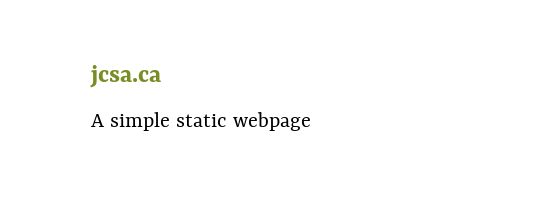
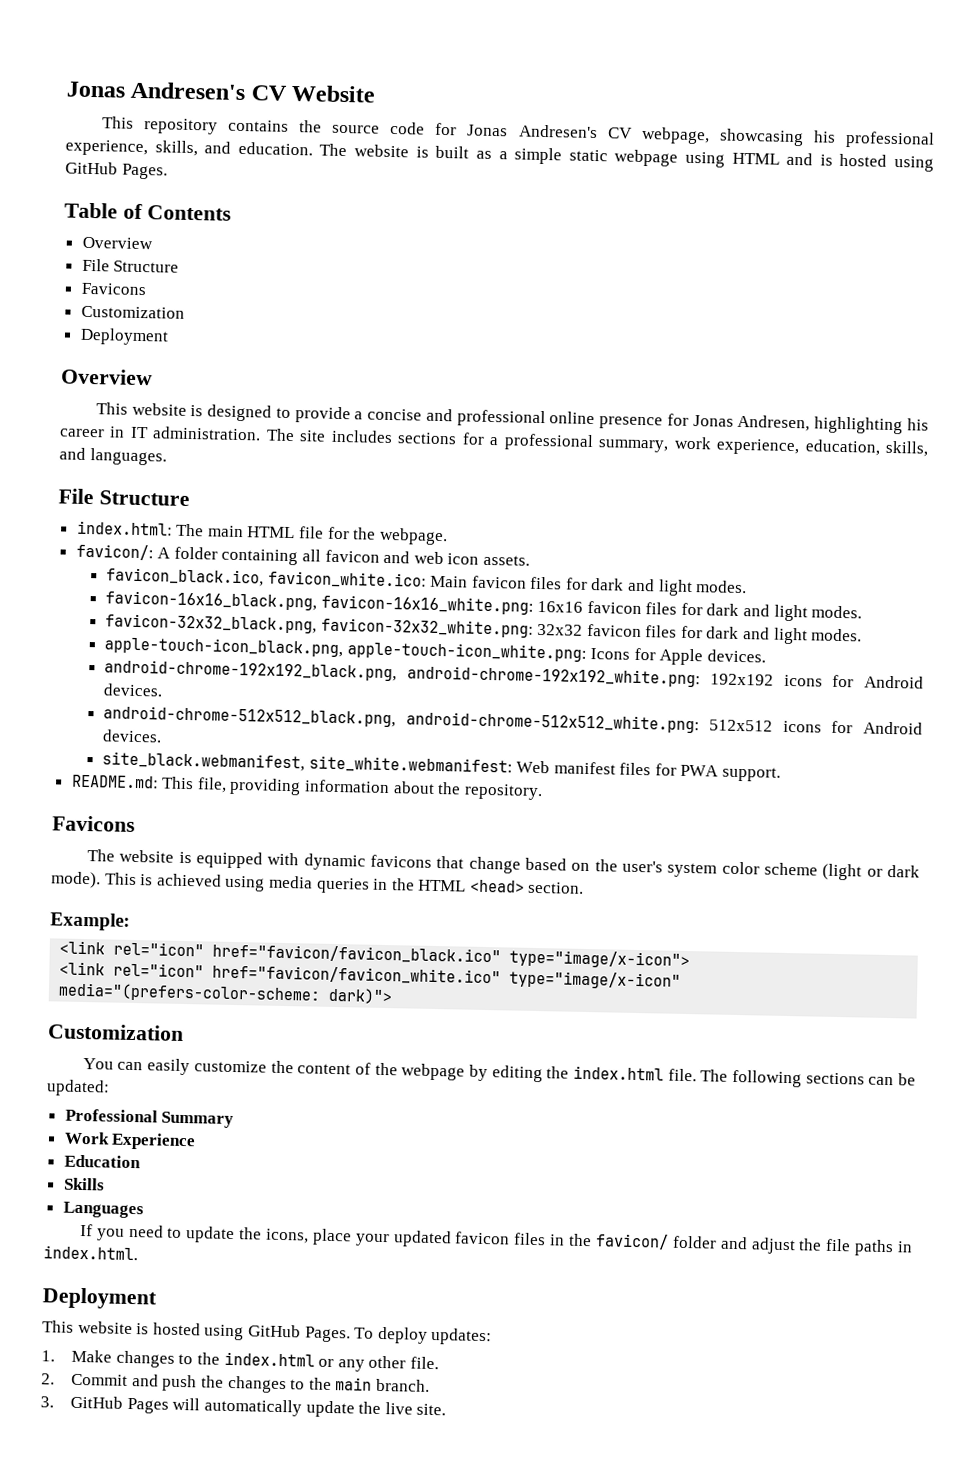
[90,65,161,88] [91,112,311,131] jcsa.ca // A simple static webpage -> [66,81,377,103] [101,116,935,149] [65,139,934,172] [65,161,168,180] [64,202,231,221] [81,236,153,250] [81,258,180,273] [80,282,147,296] [80,305,185,319] [79,327,169,346] [61,368,153,386] [95,402,929,435] [59,426,929,457] [59,447,167,466] [58,488,190,507] [76,520,448,546] [75,543,531,566] [105,567,748,597] [104,590,863,622] [104,613,863,645] [103,636,766,666] [103,659,925,689] [102,683,163,697] [102,705,924,735] [101,729,162,743] [101,751,782,782] [71,774,543,801] [52,815,135,832] [86,849,920,881] [51,871,585,894] [50,912,130,931] [59,940,691,970] [59,961,682,990] [58,982,394,1005] [48,1023,184,1041] [82,1057,917,1088] [46,1079,110,1097] [64,1108,235,1129] [63,1131,197,1151] [63,1154,141,1169] [63,1177,105,1191] [62,1201,144,1219] [79,1223,914,1257] [43,1245,138,1261] [42,1287,158,1310] [42,1320,493,1346] [41,1349,439,1372] [41,1373,430,1394] [40,1395,447,1418] Jonas Andresen's CV Website // This repository contains the source code for Jonas Andresen's CV webpage, showcasing his professional experience, skills, and education. The website is built as a simple static webpage using HTML and is hosted using GitHub Pages. // Table of Contents // Overview // File Structure // Favicons // Customization // Deployment // Overview // This website is designed to provide a concise and professional online presence for Jonas Andresen, highlighting his career in IT administration. The site includes sections for a professional summary, work experience, education, skills, and languages. // File Structure // index.html: The main HTML file for the webpage. // favicon/: A folder containing all favicon and web icon assets. // favicon_black.ico, favicon_white.ico: Main favicon files for dark and light modes. // favicon-16x16_black.png, favicon-16x16_white.png: 16x16 favicon files for dark and light modes. // favicon-32x32_black.png, favicon-32x32_white.png: 32x32 favicon files for dark and light modes. // apple-touch-icon_black.png, apple-touch-icon_white.png: Icons for Apple devices. // android-chrome-192x192_black.png, android-chrome-192x192_white.png: 192x192 icons for Android devices. // android-chrome-512x512_black.png, android-chrome-512x512_white.png: 512x512 icons for Android devices. // site_black.webmanifest, site_white.webmanifest: Web manifest files for PWA support. // README.md: This file, providing information about the repository. // Favicons // The website is equipped with dynamic favicons that change based on the user's system color scheme (light or dark mode). This is achieved using media queries in the HTML <head> section. // Example: // <link rel="icon" href="favicon/favicon_black.ico" type="image/x-icon"> // <link rel="icon" href="favicon/favicon_white.ico" type="image/x-icon" media="(prefers-color-scheme: dark)"> // Customization // You can easily customize the content of the webpage by editing the index.html file. The following sections can be updated: // Professional Summary // Work Experience // Education // Skills // Languages // If you need to update the icons, place your updated favicon files in the favicon/ folder and adjust the file paths in index.html. // Deployment // This website is hosted using GitHub Pages. To deploy updates: // 1. Make changes to the index.html or any other file. // 2. Commit and push the changes to the main branch. // 3. GitHub Pages will automatically update the live site.

